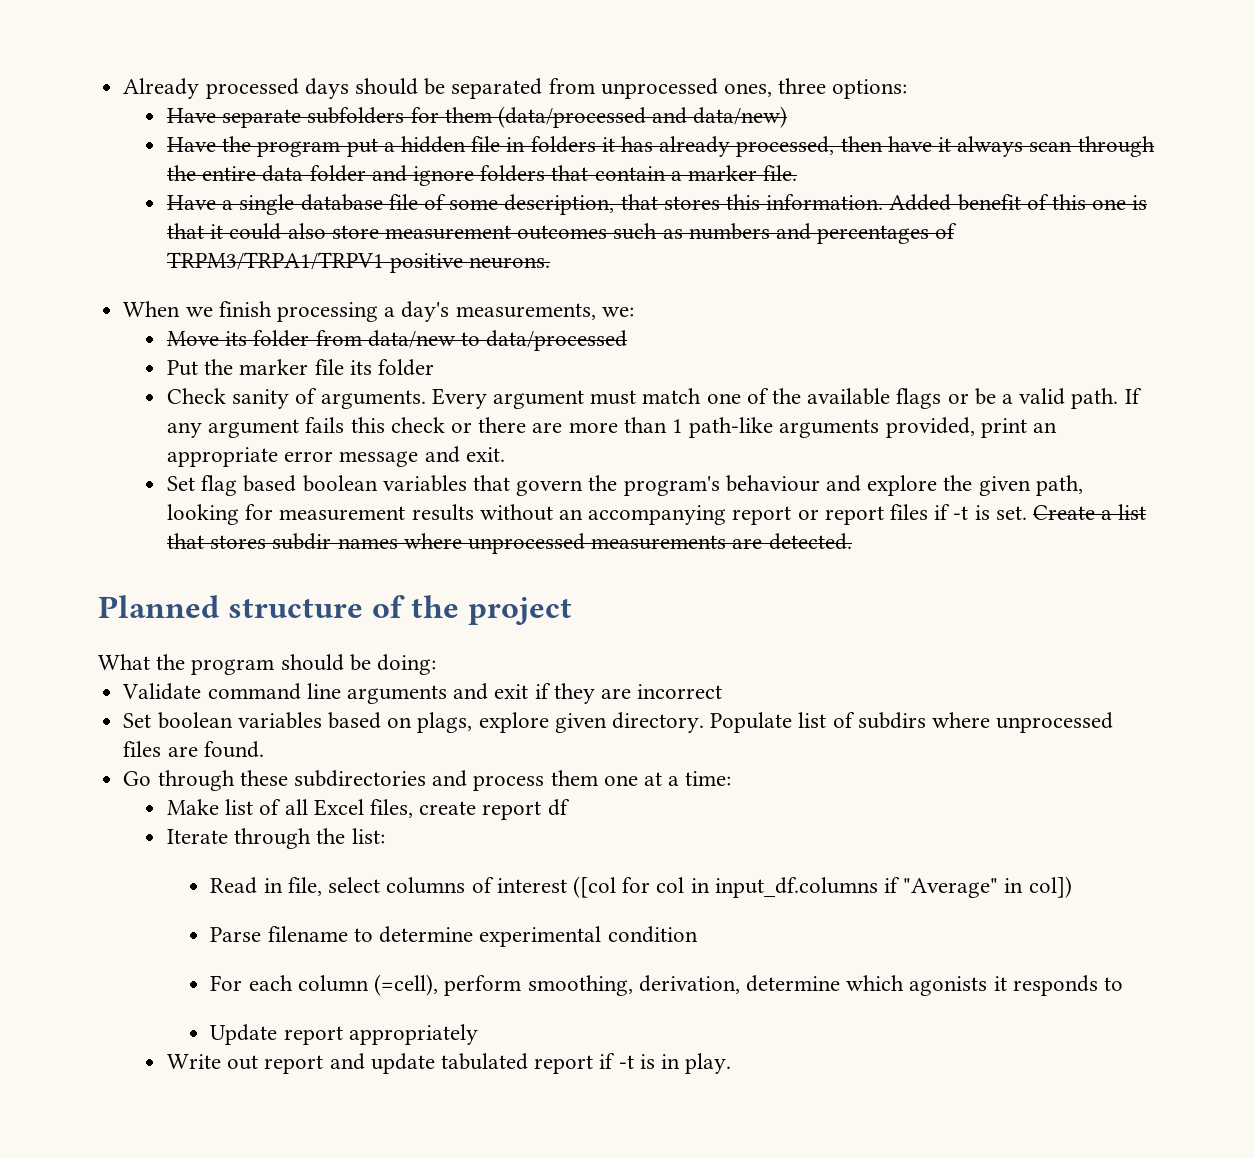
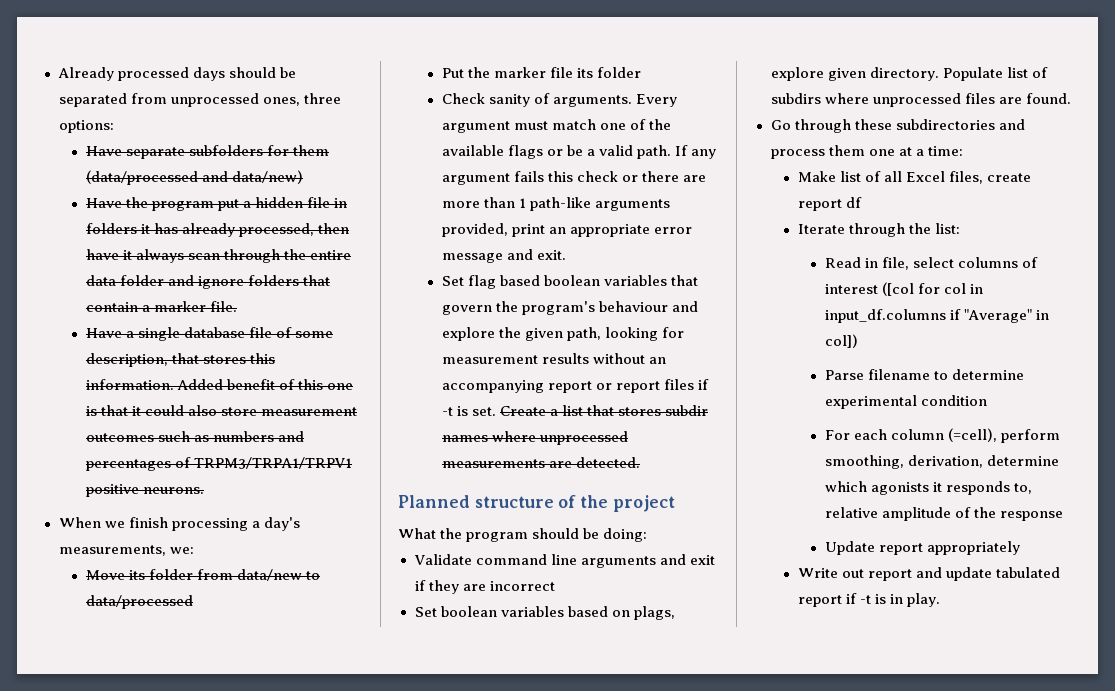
[1103,977,1123,991] to -> [1013,483,1032,494] [824,507,1063,521] to, relative amplitude of the response

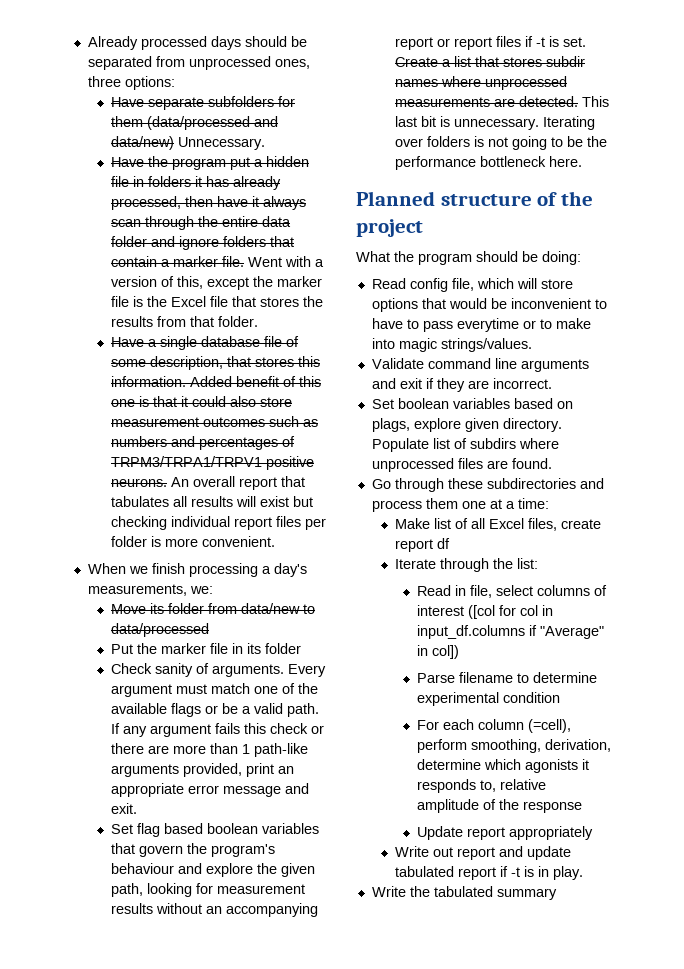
(303, 177) none -> [177,137,265,150] Unnecessary.
(237, 306) none -> [247,256,324,267] [110,276,322,290] [110,296,323,307] [110,316,258,327] Went with a version of this, except the marker file is the Excel file that stores the results from that folder.
(204, 490) none -> [170,476,305,490] [110,496,313,507] [110,516,326,530] [110,536,275,547] An overall report that tabulates all results will exist but checking individual report files per folder is more convenient.
(573, 72) none -> [231,643,243,654] in
(640, 462) none -> [581,96,609,107] [394,116,595,130] [394,136,607,150] [394,156,582,170] This last bit is unnecessary. Iterating over folders is not going to be the performance bottleneck here.
(648, 535) none -> [371,278,573,292] [371,298,607,312] [371,318,591,332] [371,338,532,352] // Read config file, which will store options that would be inconvenient to have to pass everytime or to make into magic strings/values.
[489,581,555,591] incorrect -> [492,378,552,389] incorrect.
(940, 600) none -> [371,886,557,900] // Write the tabulated summary

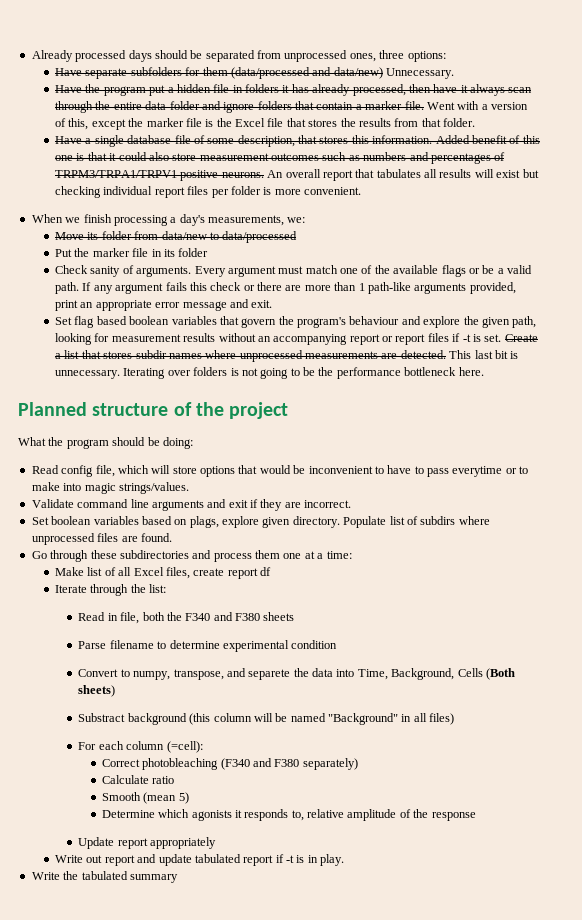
[496,585,608,596] [417,605,554,619] [417,625,605,639] [417,645,460,659] select columns of interest ([col for col in input_df.columns if "Average" in col]) -> [142,612,295,621] both the F340 and F380 sheets
[417,719,572,733] [417,739,612,753] [417,759,482,770] For each column (=cell), perform smoothing, derivation, determine -> [78,668,515,680] [78,685,116,697] [78,713,455,725] [78,741,203,753] [101,758,358,770] [101,775,175,784] [101,792,189,804] [101,810,155,818] Convert to numpy, transpose, and separete the data into Time, Background, Cells (Both sheets) // Substract background (this column will be named "Background" in all files) // For each column (=cell): // Correct photobleaching (F340 and F380 separately) // Calculate ratio // Smooth (mean 5) // Determine

